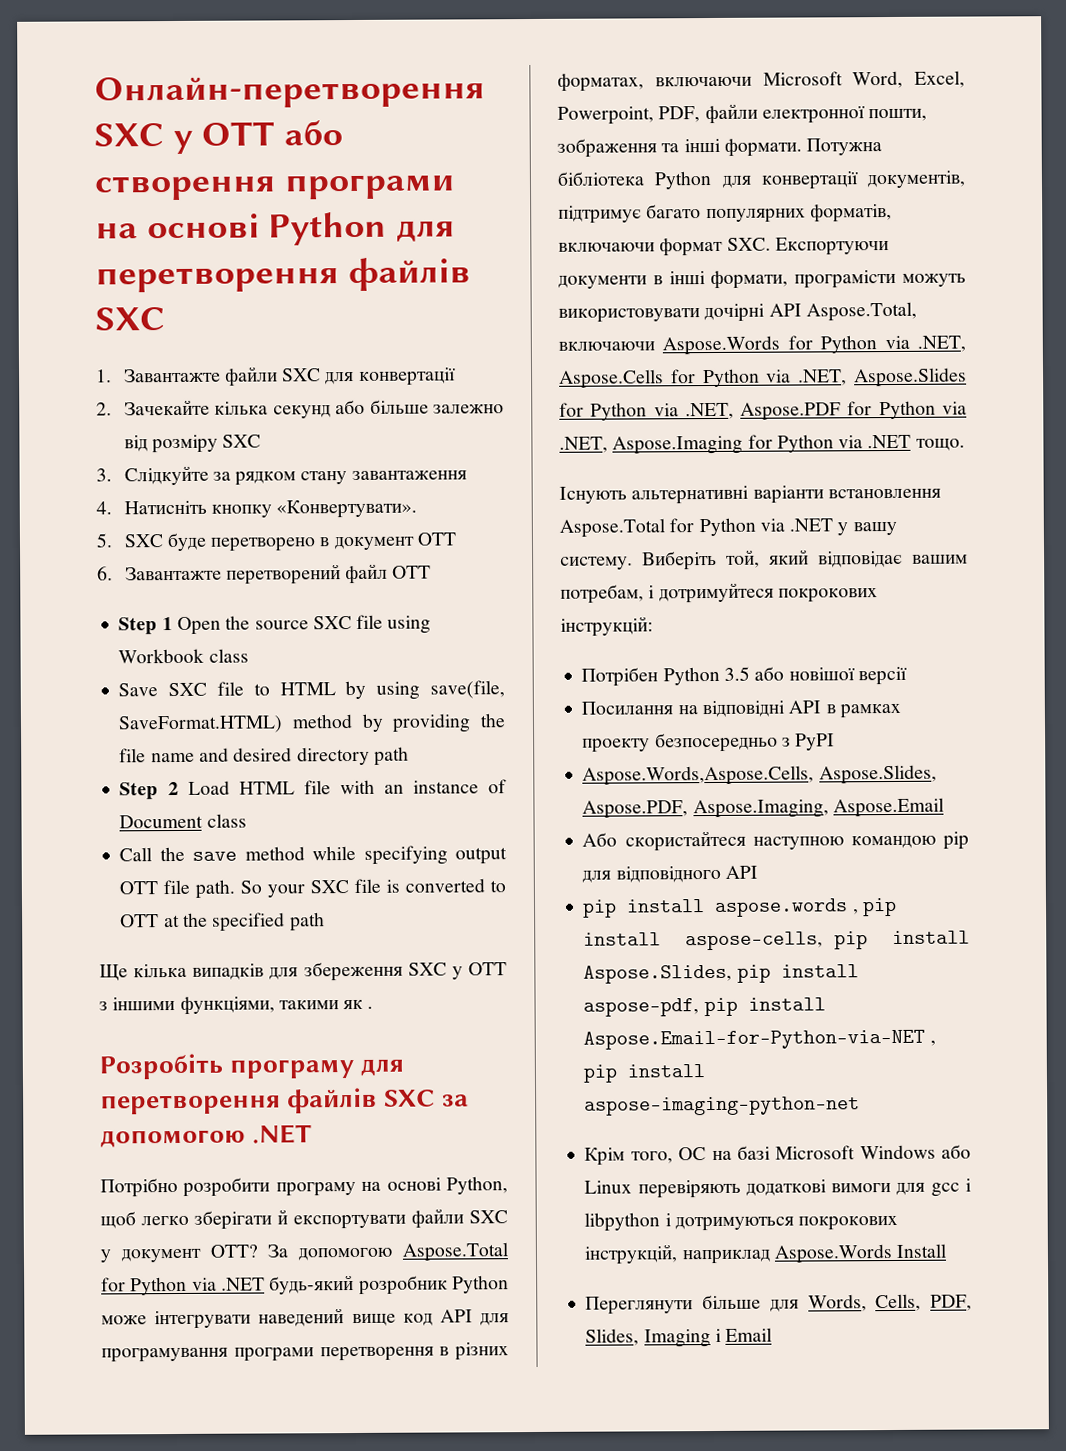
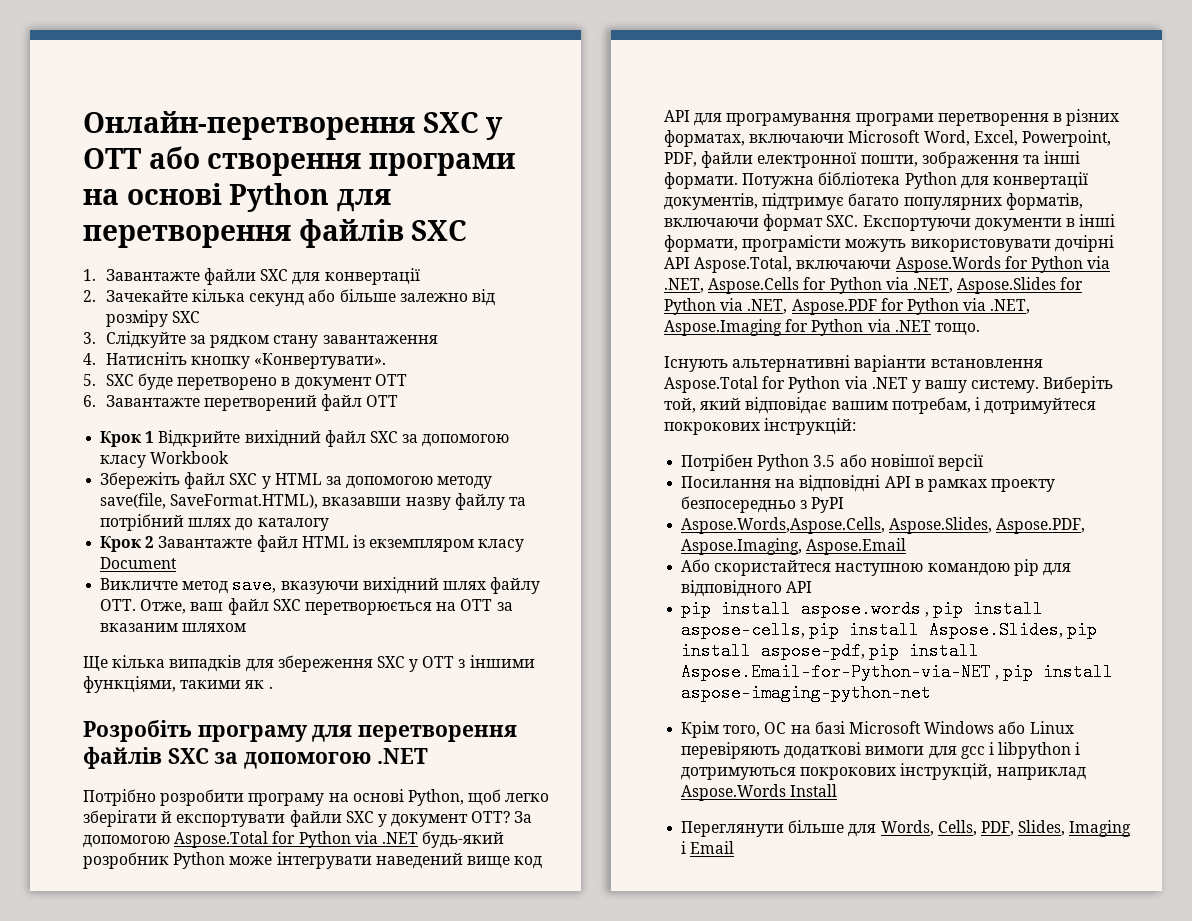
[118,614,432,635] [118,648,249,664] [118,680,505,700] [118,713,506,734] [119,746,409,766] [119,779,508,800] [119,813,247,829] [119,845,508,865] [119,878,506,899] [120,912,325,932] Step 1 Open the source SXC file using Workbook class // Save SXC file to HTML by using save(file, SaveFormat.HTML) method by providing the file name and desired directory path // Step 2 Load HTML file with an instance of Document class // Call the save method while specifying output OTT file path. So your SXC file is converted to OTT at the specified path -> [100,430,510,447] [100,451,230,468] [100,472,493,489] [100,493,526,510] [100,514,329,531] [100,535,525,552] [100,557,178,569] [100,576,541,594] [100,598,513,615] [100,623,247,632] Крок 1 Відкрийте вихідний файл SXC за допомогою класу Workbook // Збережіть файл SXC у HTML за допомогою методу save(file, SaveFormat.HTML), вказавши назву файлу та потрібний шлях до каталогу // Крок 2 Завантажте файл HTML із екземпляром класу Document // Викличте метод save, вказуючи вихідний шлях файлу OTT. Отже, ваш файл SXC перетворюється на OTT за вказаним шляхом

